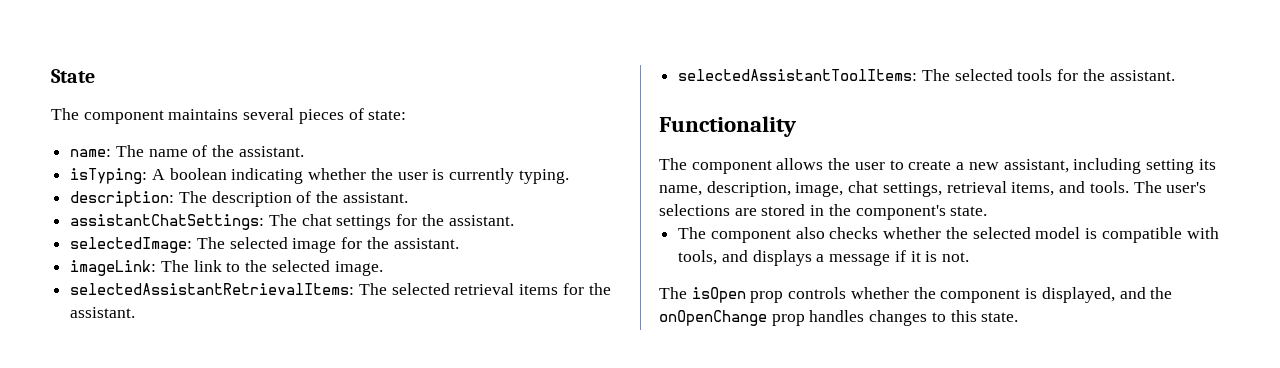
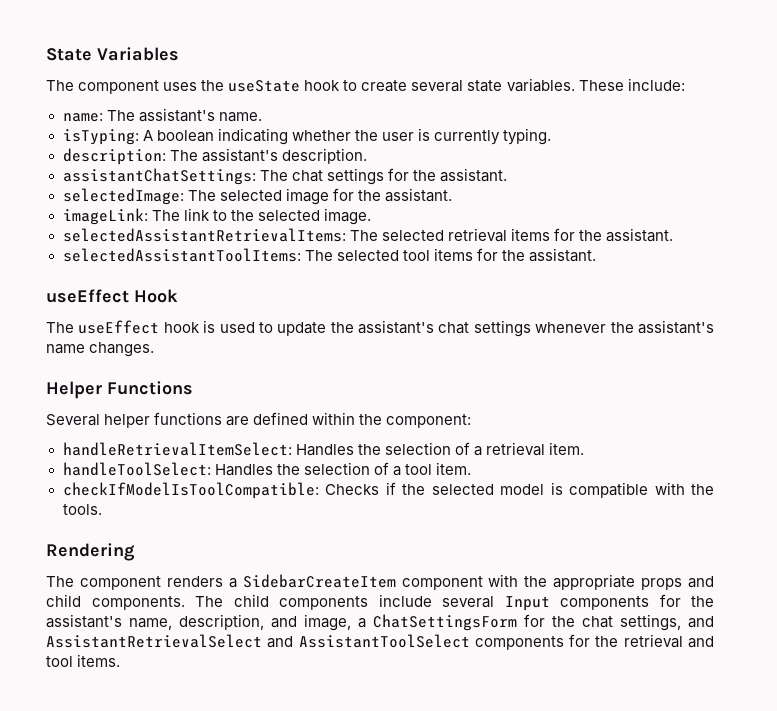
[51,108,407,124] [70,145,304,157] // The component maintains several pieces of state: // name: The name of the assistant. -> [97,47,179,61] [46,78,685,94] [62,108,262,122] Variables // The component uses the useState hook to create several state variables. These include: // name: The assistant's name.
[211,191,408,207] description of the assistant. -> [201,148,367,164] assistant's description.
[1017,69,1175,81] [659,116,796,137] [659,158,1216,174] [659,181,1207,197] [659,204,988,220] [678,227,942,243] tools for the assistant. // Functionality // The component allows the user to create a new assistant, including setting its name, description, image, chat settings, retrieval items, and tools. The user's selections are stored in the component's state. // The component also checks whether -> [402,248,596,262] [46,289,178,303] [46,320,714,337] [46,342,155,357] [46,381,193,399] [46,412,472,428] [62,442,584,456] [62,462,471,476] [62,482,396,499] tool items for the assistant. // useEffect Hook // The useEffect hook is used to update the assistant's chat settings whenever the assistant's name changes. // Helper Functions // Several helper functions are defined within the component: // handleRetrievalItemSelect: Handles the selection of a retrieval item. // handleToolSelect: Handles the selection of a tool item. // checkIfModelIsToolCompatible: Checks if
[678,250,970,266] [659,287,1173,303] [659,310,1019,326] tools, and displays a message if it is not. // The isOpen prop controls whether the component is displayed, and the onOpenChange prop handles changes to this state. -> [691,484,714,495] [62,504,102,515] [46,543,135,561] [46,574,714,590] [46,594,714,611] [46,614,714,631] [46,634,715,650] [46,654,121,667] the tools. // Rendering // The component renders a SidebarCreateItem component with the appropriate props and child components. The child components include several Input components for the assistant's name, description, and image, a ChatSettingsForm for the chat settings, and AssistantRetrievalSelect and AssistantToolSelect components for the retrieval and tool items.

